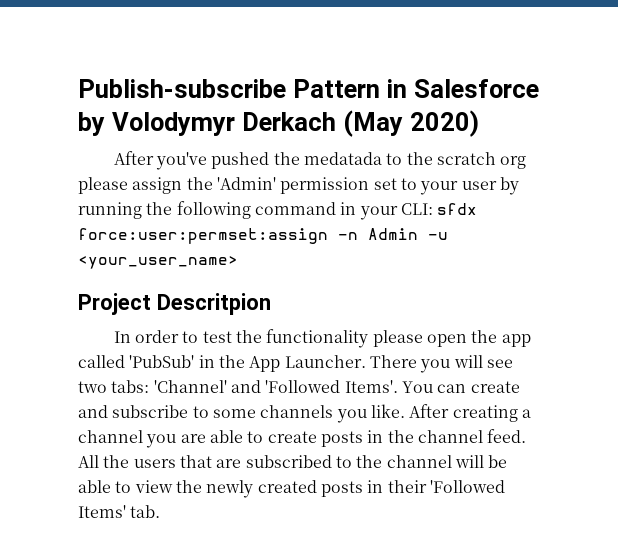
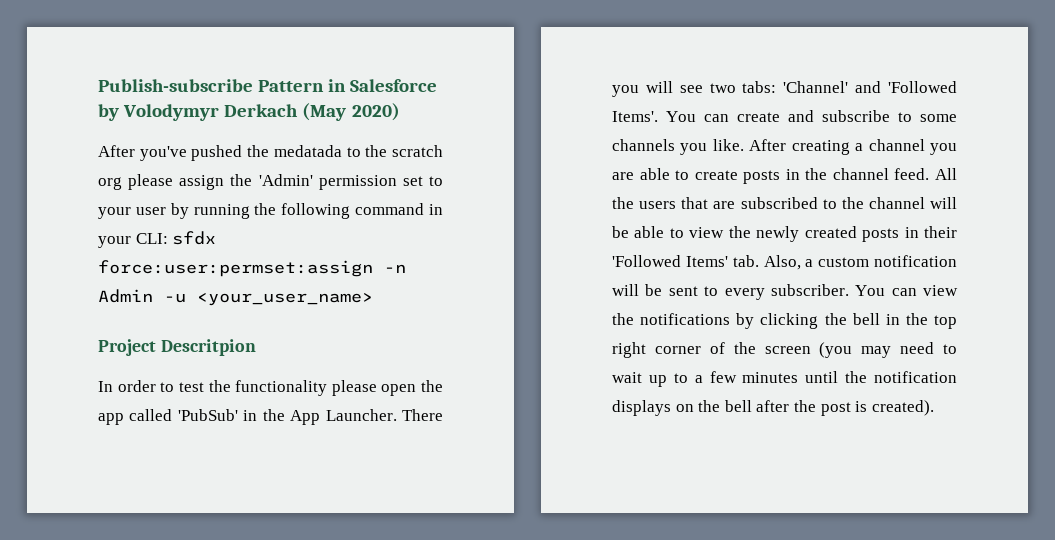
(161, 511) none -> [763,255,957,270] [612,284,958,300] [612,313,957,329] [612,342,957,358] [612,371,957,387] [612,400,934,416] Also, a custom notification will be sent to every subscriber. You can view the notifications by clicking the bell in the top right corner of the screen (you may need to wait up to a few minutes until the notification displays on the bell after the post is created).

